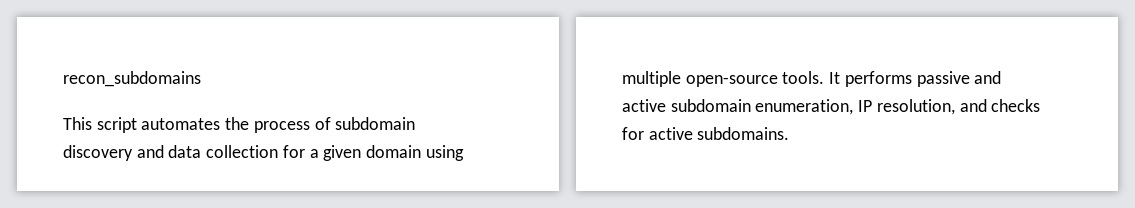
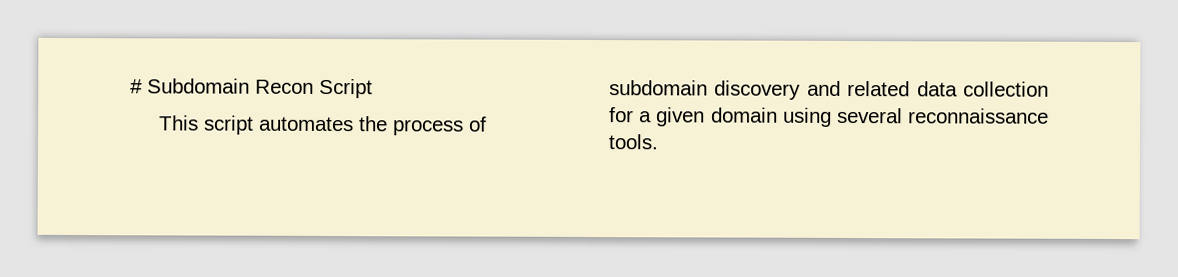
[63,71,201,87] recon_subdomains -> [130,78,373,99] # Subdomain Recon Script
(164, 151) none -> [847,80,911,97] related
[622,71,1002,87] [622,99,1041,115] [622,127,790,140] multiple open-source tools. It performs passive and active subdomain enumeration, IP resolution, and checks for active subdomains. -> [836,107,1049,124] [608,134,659,150] several reconnaissance tools.

